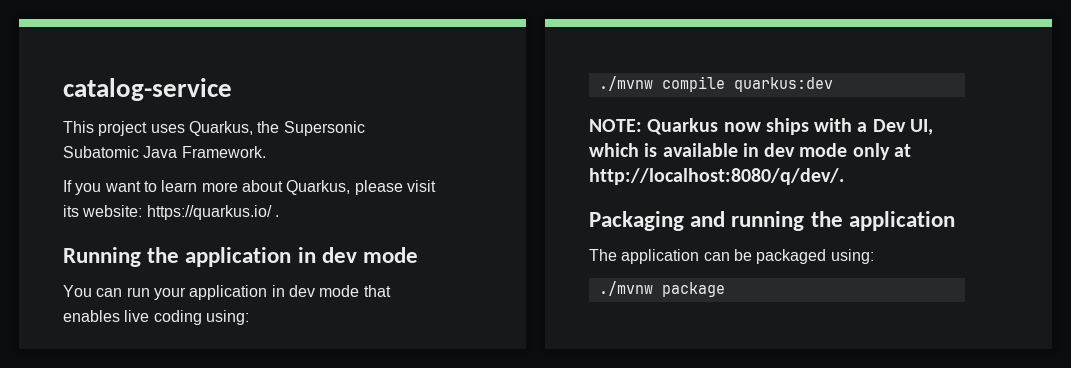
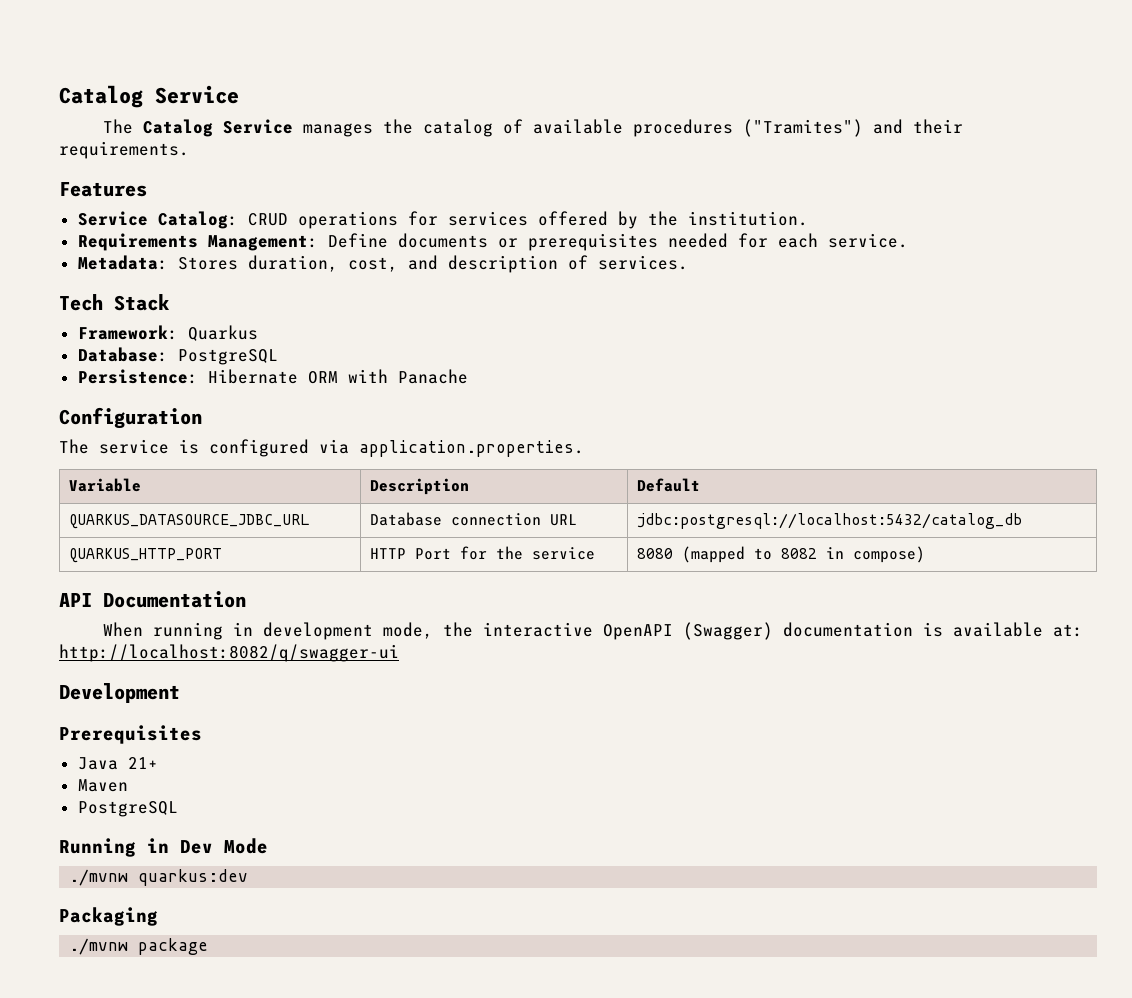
[63,78,232,101] [63,121,365,136] [63,146,266,158] [63,180,436,195] [63,205,279,220] [63,247,419,267] [63,285,391,300] [63,310,249,325] [598,76,725,92] catalog-service // This project uses Quarkus, the Supersonic Subatomic Java Framework. // If you want to learn more about Quarkus, please visit its website: https://quarkus.io/ . // Running the application in dev mode // You can run your application in dev mode that enables live coding using: // ./mvnw compile -> [59,85,239,108] [102,119,963,137] [59,141,189,159] [59,182,147,197] [77,211,808,229] [77,233,908,251] [77,255,688,273] [59,294,170,311] [77,325,258,341] [77,347,278,365] [77,369,468,384] [59,407,202,429] [59,439,584,457] [69,478,142,492] [370,478,470,495] [637,478,701,492] [69,514,310,529] [370,512,578,526] [637,513,1023,529] [69,548,223,563] [370,546,596,560] [637,546,926,563] [59,591,246,608] [102,622,1083,640] [59,644,399,662] [59,683,180,703] [59,725,202,744] [77,757,158,770] [77,779,128,792] [77,801,178,817] [59,838,268,857] [69,869,129,886] Catalog Service // The Catalog Service manages the catalog of available procedures ("Tramites") and their requirements. // Features // Service Catalog: CRUD operations for services offered by the institution. // Requirements Management: Define documents or prerequisites needed for each service. // Metadata: Stores duration, cost, and description of services. // Tech Stack // Framework: Quarkus // Database: PostgreSQL // Persistence: Hibernate ORM with Panache // Configuration // The service is configured via application.properties. // Variable | Description | Default // QUARKUS_DATASOURCE_JDBC_URL | Database connection URL | jdbc:postgresql://localhost:5432/catalog_db // QUARKUS_HTTP_PORT | HTTP Port for the service | 8080 (mapped to 8082 in compose) // API Documentation // When running in development mode, the interactive OpenAPI (Swagger) documentation is available at: http://localhost:8082/q/swagger-ui // Development // Prerequisites // Java 21+ // Maven // PostgreSQL // Running in Dev Mode // ./mvnw
[589,118,933,135] [589,143,911,160] [589,168,844,185] [589,211,955,231] [589,249,874,264] NOTE: Quarkus now ships with a Dev UI, which is available in dev mode only at http://localhost:8080/q/dev/. // Packaging and running the application // The application can be packaged using: -> [59,907,158,926] Packaging

